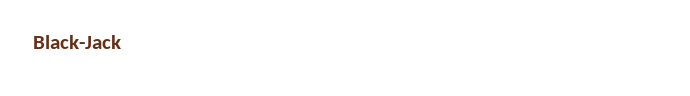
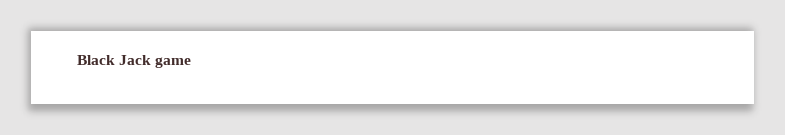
[33,35,121,49] Black-Jack -> [77,55,192,68] Black Jack game

